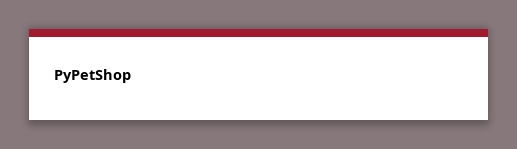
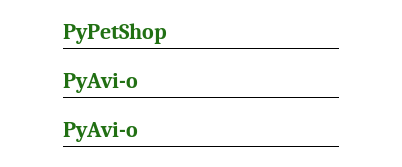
(131, 76) none -> [63,73,138,93] [63,122,138,142] // PyAvi-o // PyAvi-o

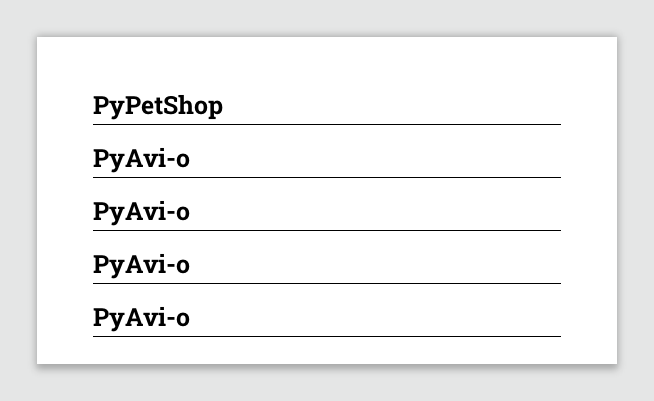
(138, 132) none -> [93,253,190,279] [93,306,190,332] // PyAvi-o // PyAvi-o

